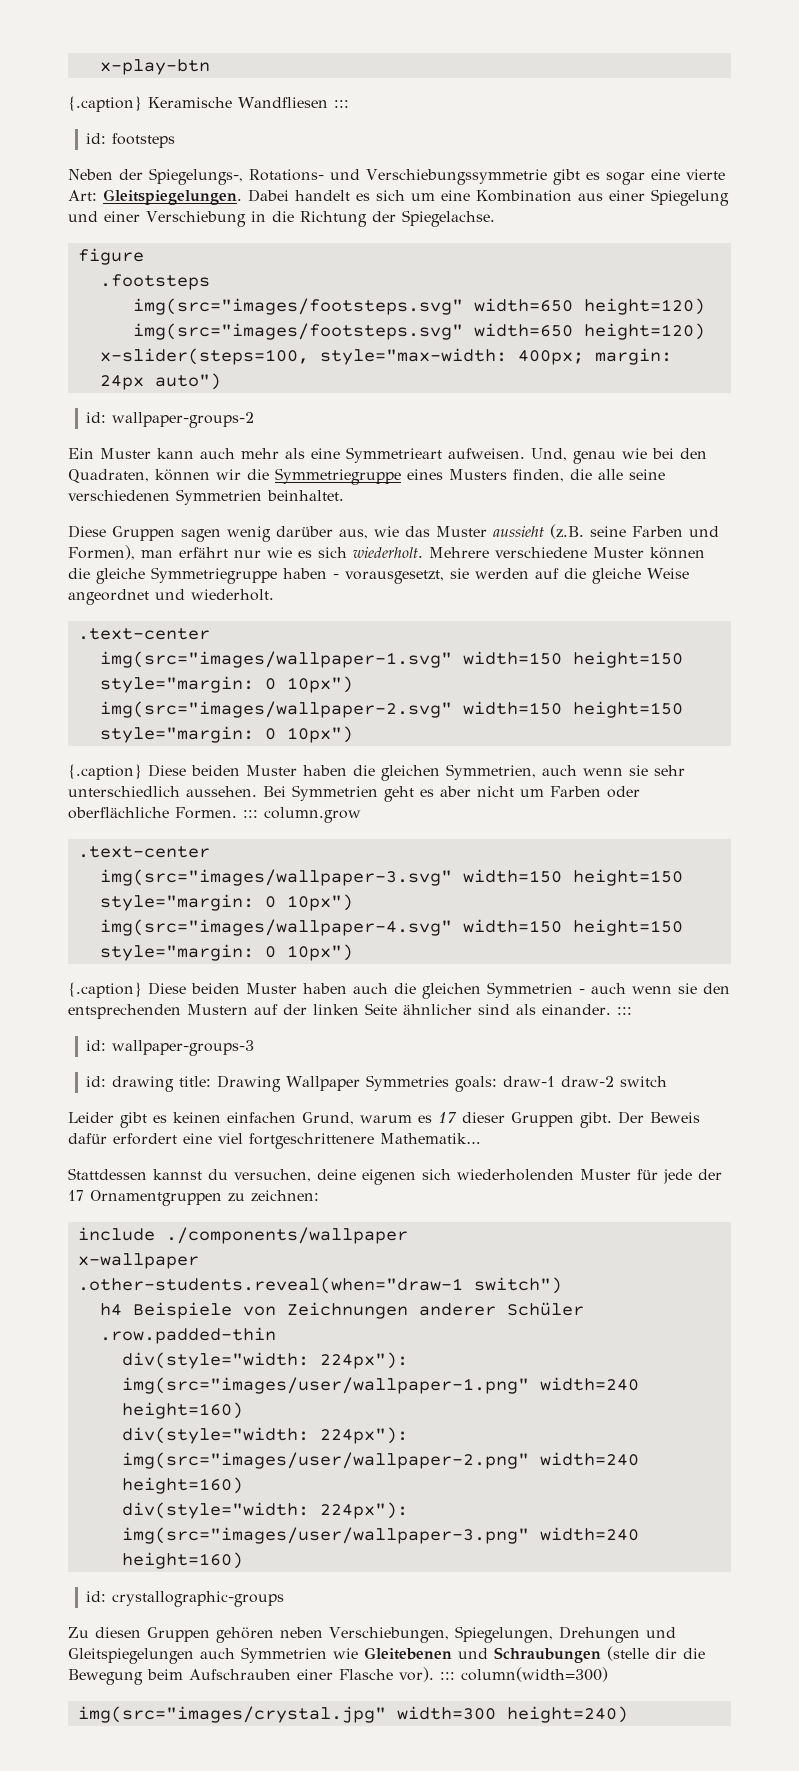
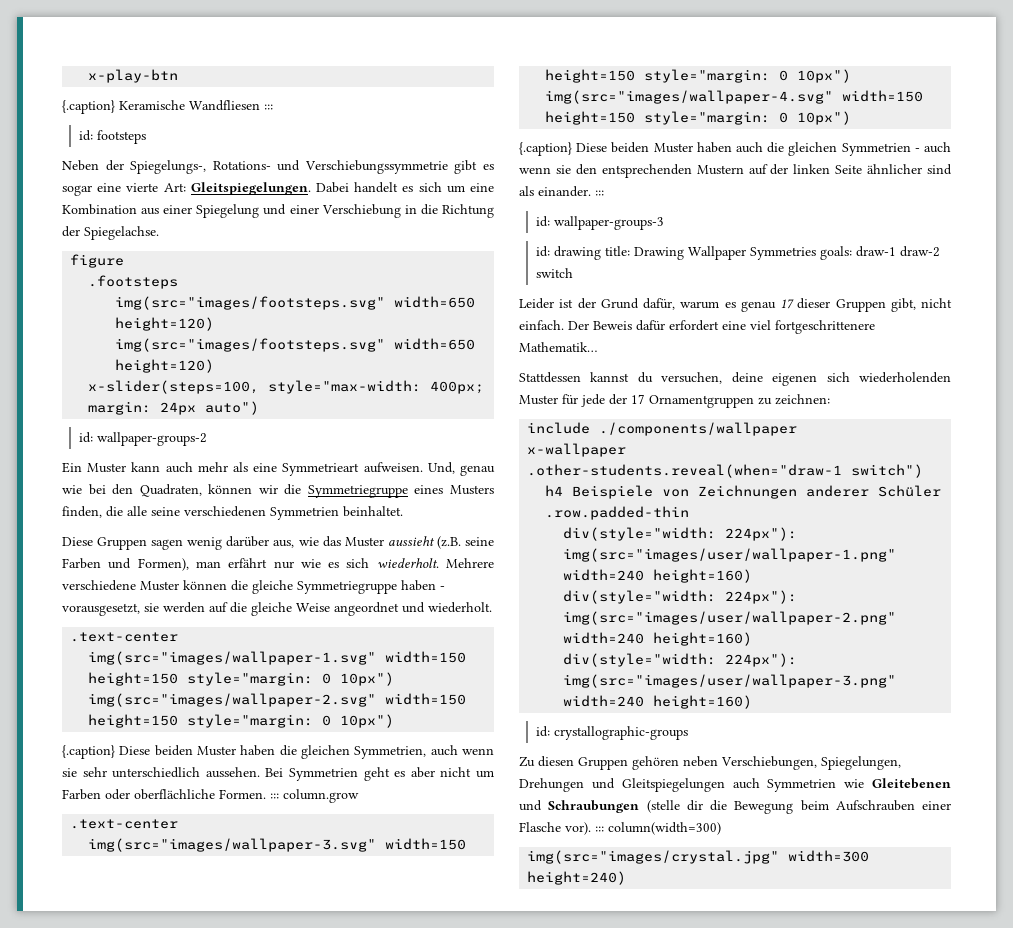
[120,1112,354,1128] gibt es keinen einfachen Grund, -> [559,298,675,310] ist der Grund dafür,
(432, 1119) none -> [740,301,776,312] genau
[580,1112,612,1128] gibt. -> [890,298,952,312] [519,320,564,330] gibt, nicht einfach.

